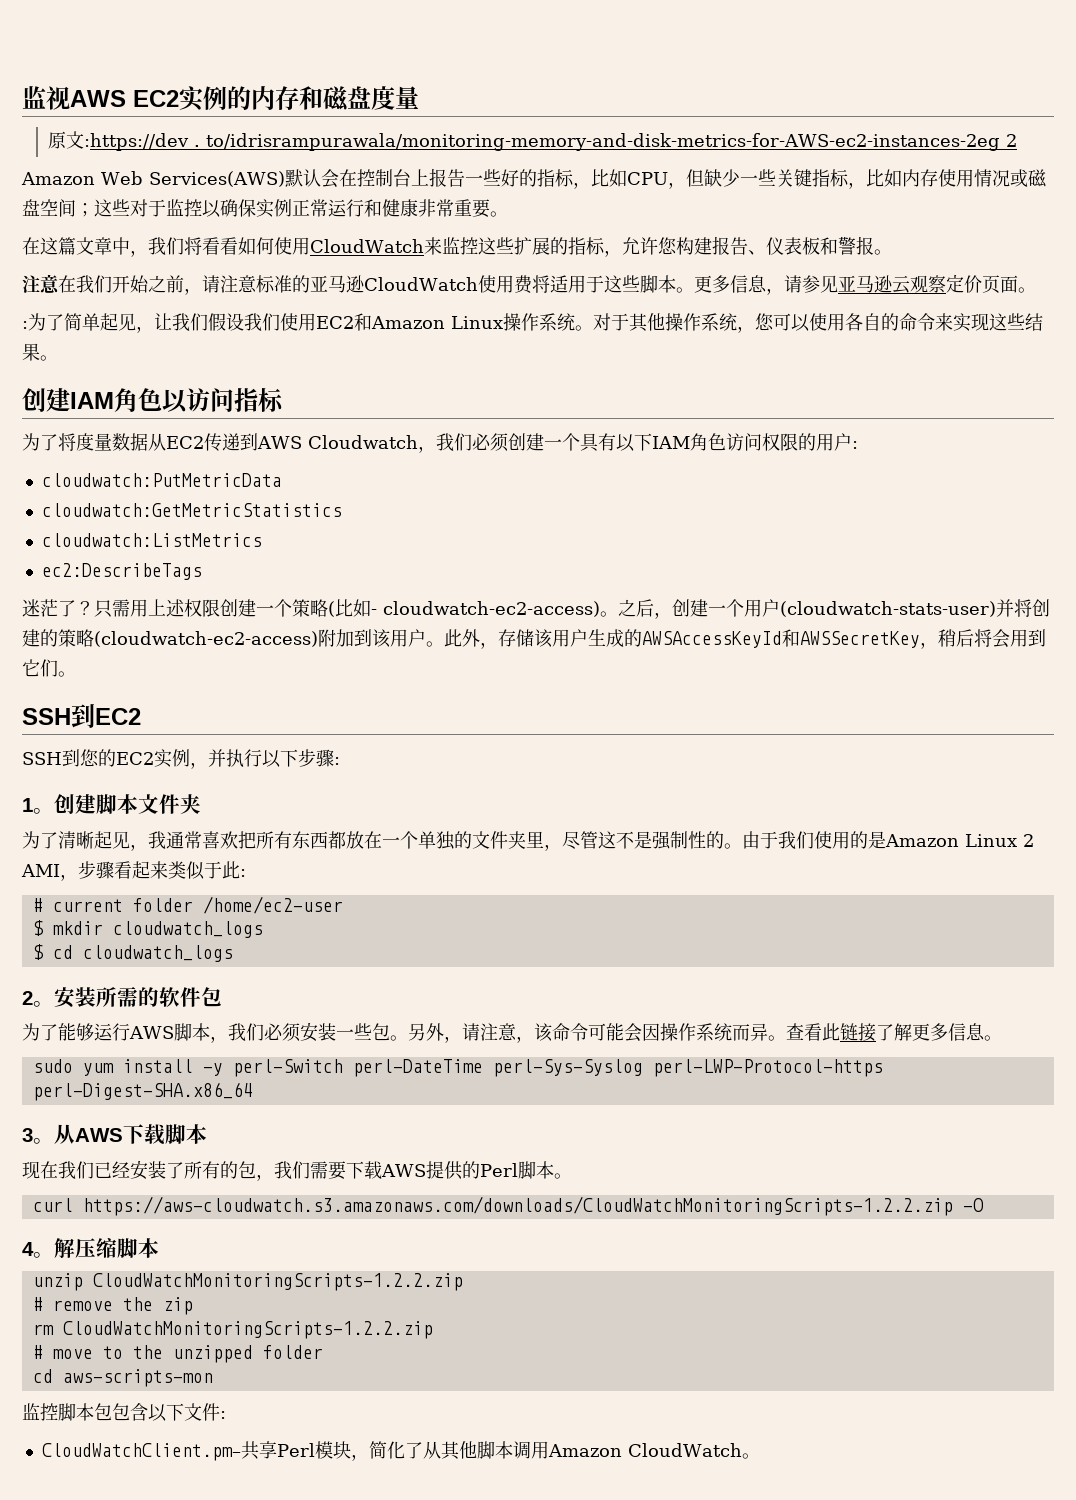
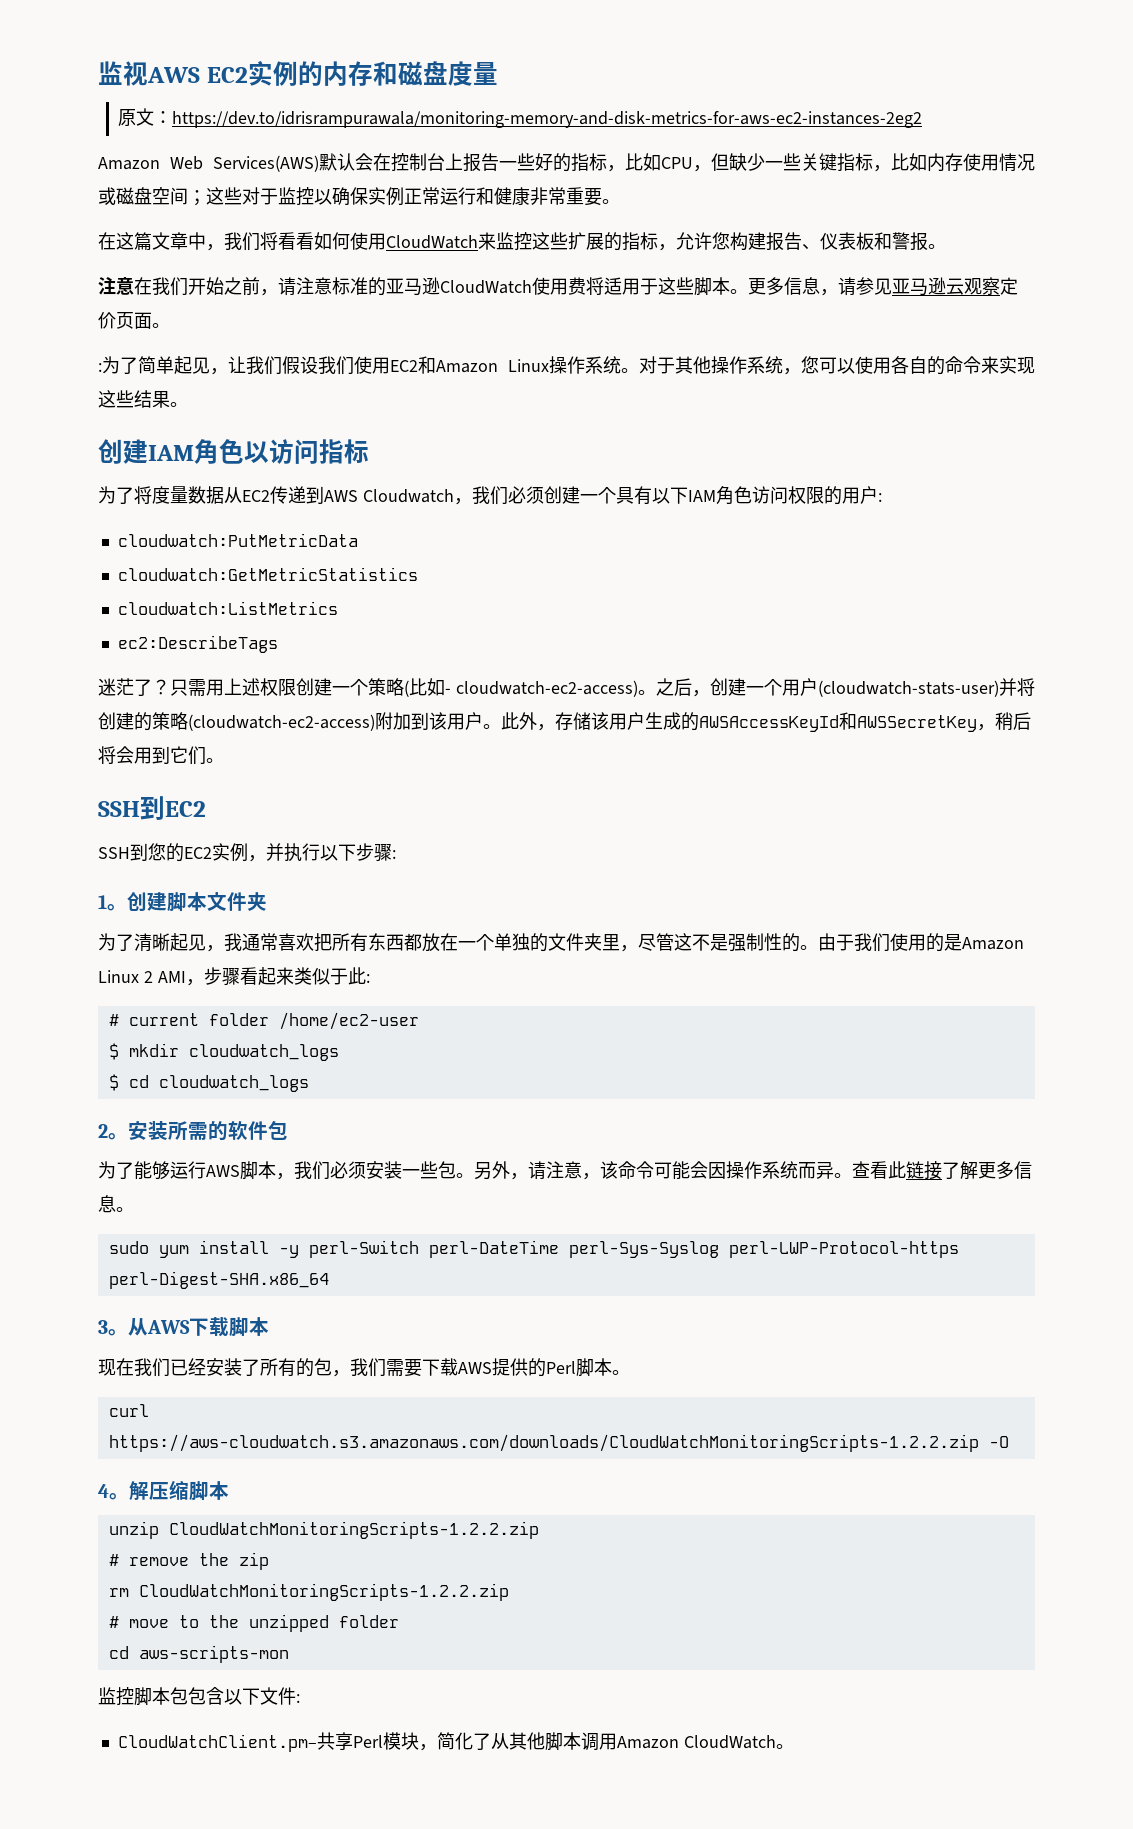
[84,133,1018,151] :https://dev . to/idrisrampurawala/monitoring-memory-and-disk-metrics-for-AWS-ec2-instances-2eg 2 -> [154,111,923,128] ：https://dev.to/idrisrampurawala/monitoring-memory-and-disk-metrics-for-aws-ec2-instances-2eg2

